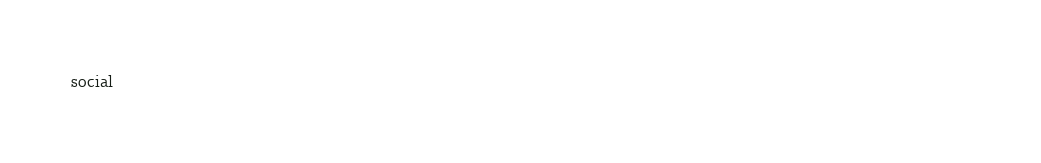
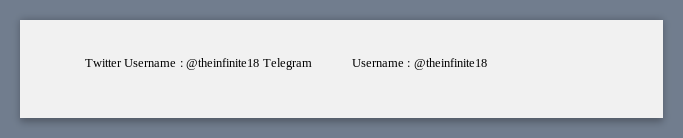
[71,75,113,87] social -> [85,58,487,70] Twitter Username : @theinfinite18 Telegram Username : @theinfinite18

